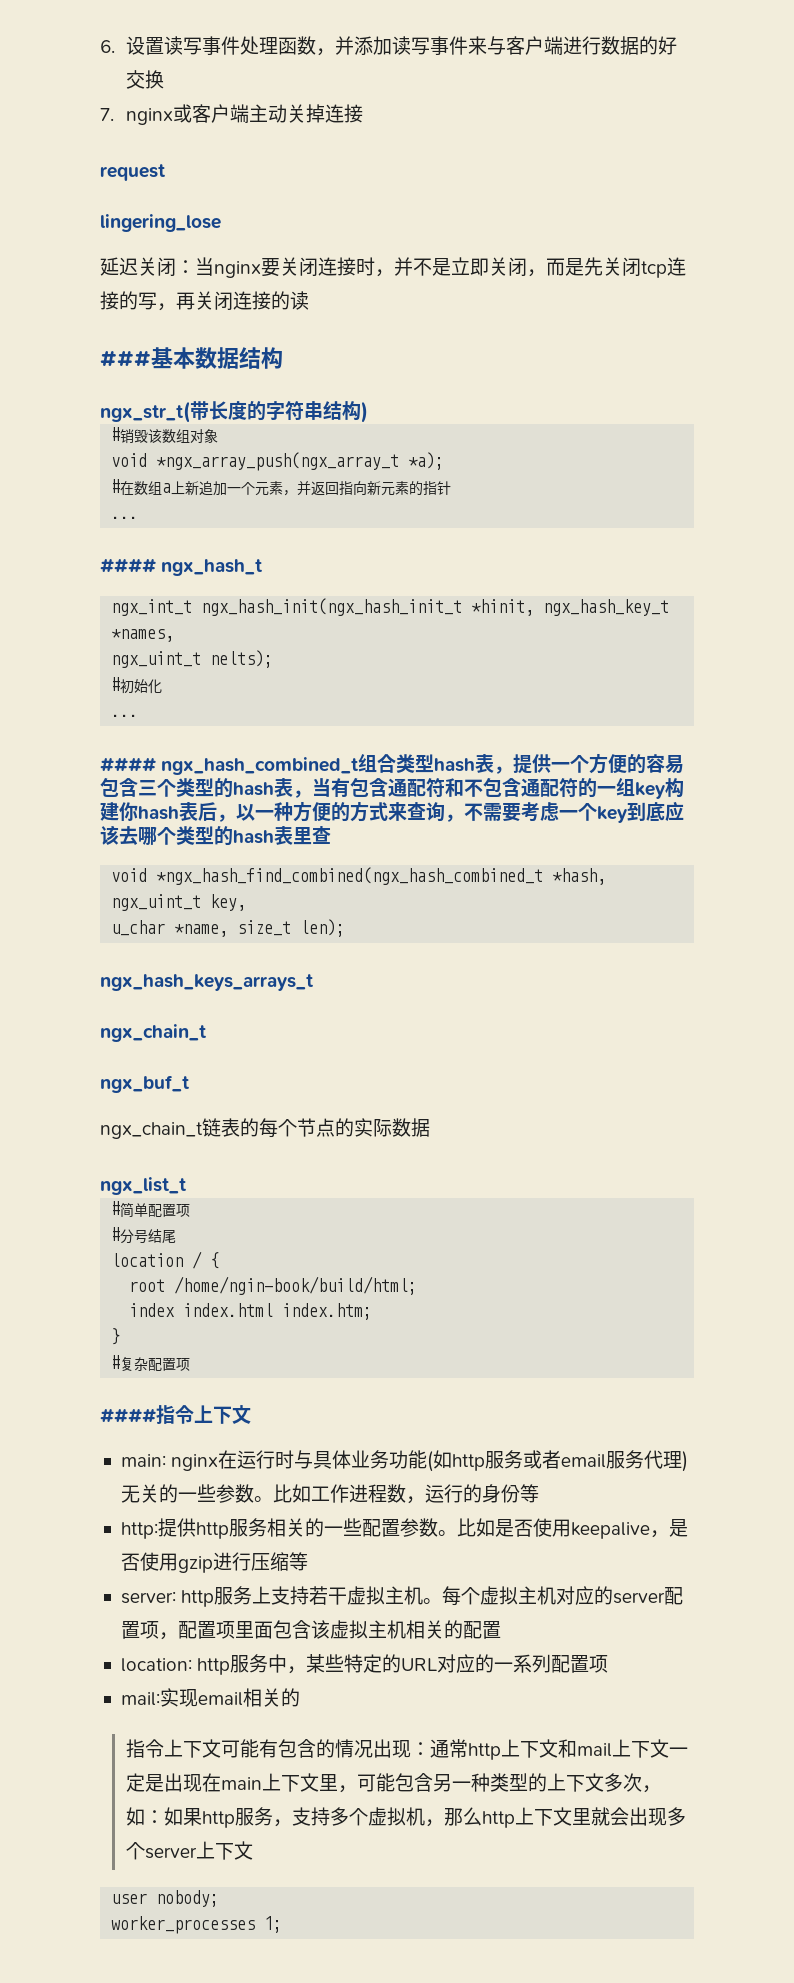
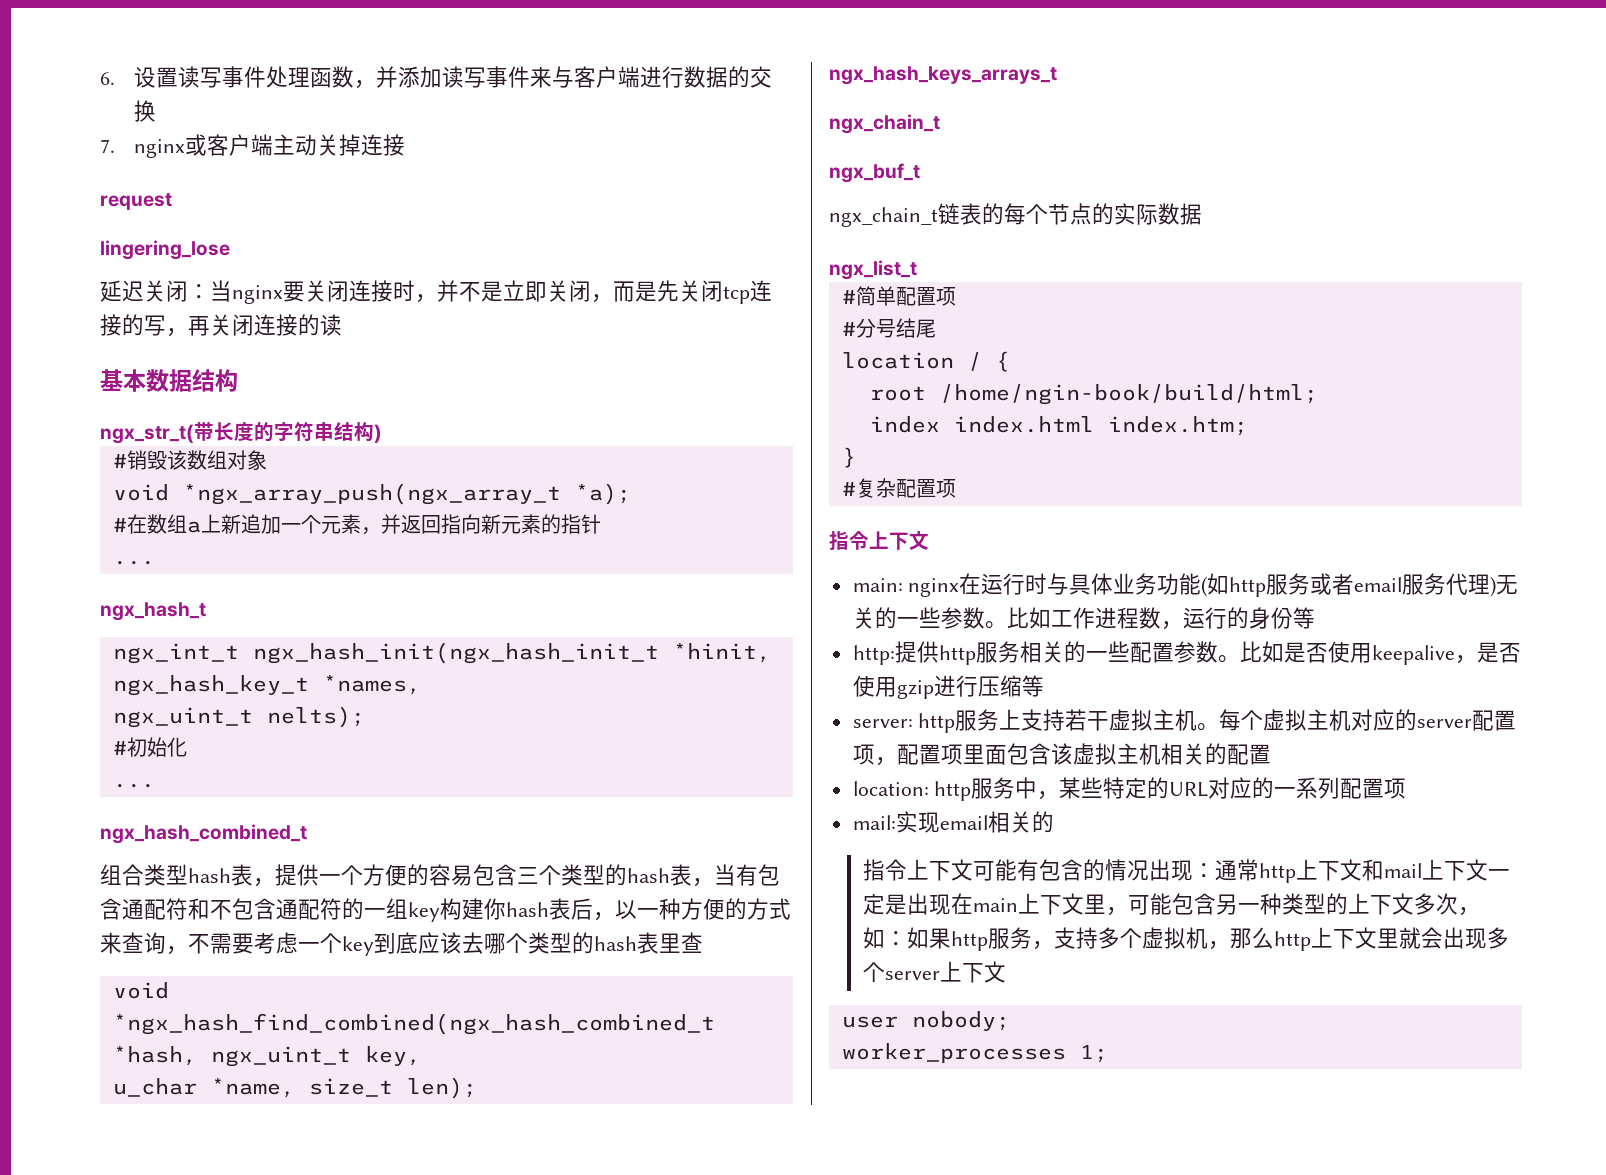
[657,36,677,55] 好 -> (750, 77) none
[100,350,151,367] ### -> (342, 325) none
[100,558,156,573] #### -> (155, 562) none
[100,757,156,772] #### -> (155, 785) none
(359, 766) none -> (307, 834) //
[100,1408,156,1423] #### -> (956, 488) none

